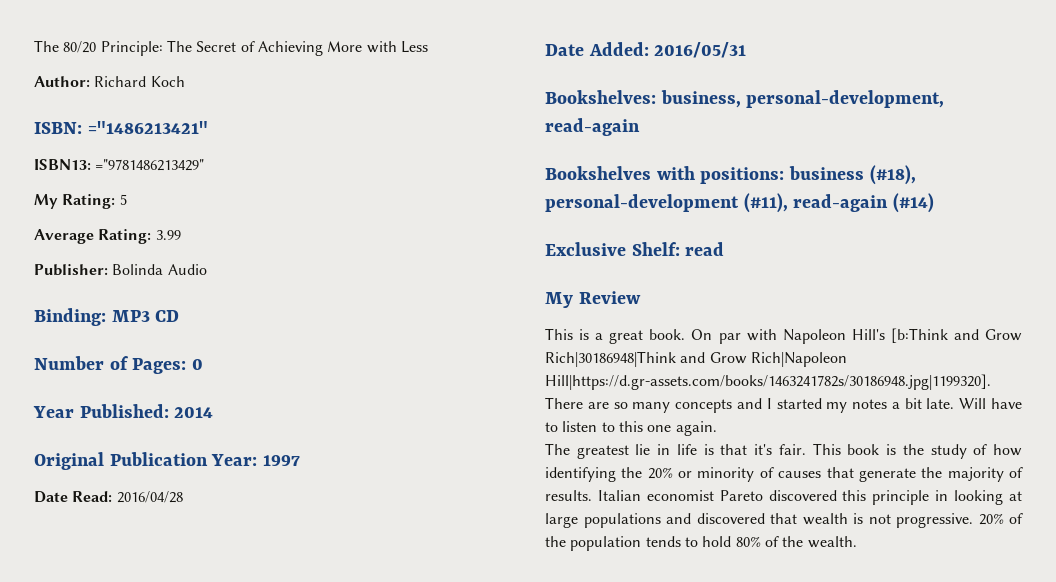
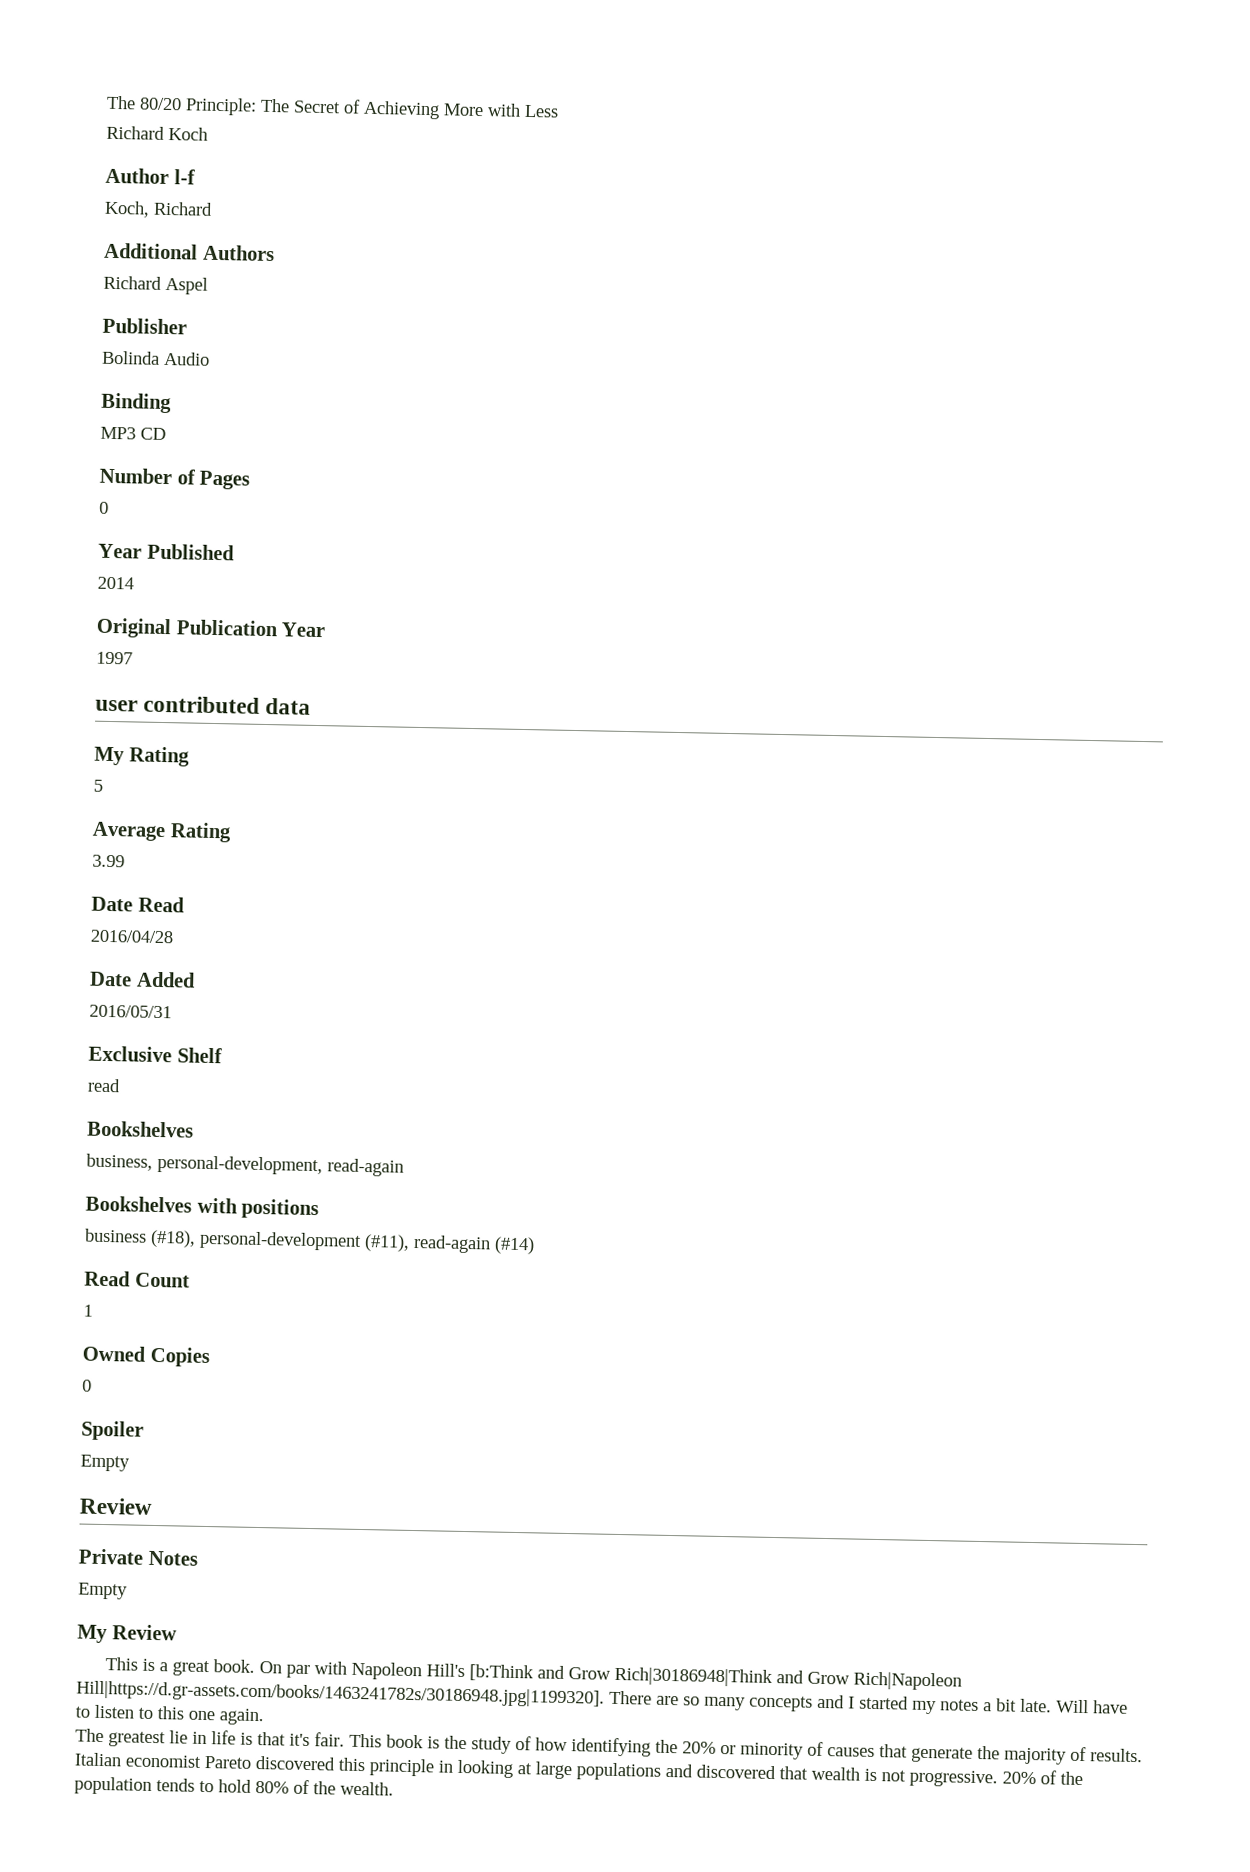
[34,76,90,87] Author: -> (559, 111) none
[34,121,208,134] [34,159,205,171] [34,194,127,209] [34,229,181,244] [34,264,108,276] ISBN: ="1486213421" // ISBN13: ="9781486213429" // My Rating: 5 // Average Rating: 3.99 // Publisher: -> [105,167,196,185] [104,200,213,218] [104,242,275,262] [103,275,208,295] [102,317,187,335] Author l-f // Koch, Richard // Additional Authors // Richard Aspel // Publisher //
[34,308,106,326] Binding: -> [101,392,172,414] Binding //
[132,358,187,374] Pages: -> [199,470,251,490] Pages //
[79,404,169,418] Published: -> [146,543,235,561] Published //
[211,454,258,466] Year: -> [281,622,327,638] Year //
[34,491,113,503] // Date Read: -> [95,695,312,715] [94,746,190,767] [93,779,103,792] [92,821,232,843] [92,854,125,868] [91,896,185,913] // user contributed data // My Rating // 5 // Average Rating // 3.99 // Date Read //
[588,42,649,56] Added: -> [135,971,196,988] Added //
[545,90,656,104] Bookshelves: -> [88,1045,223,1064] [87,1078,121,1093] [87,1120,194,1138] Exclusive Shelf // read // Bookshelves //
[700,167,785,184] positions: -> [241,1198,320,1220] positions //
[545,242,725,256] Exclusive Shelf: read -> [84,1270,190,1288] [83,1304,93,1317] [82,1345,210,1368] [82,1379,92,1392] [81,1420,144,1441] [80,1454,130,1472] [79,1497,153,1515] [78,1548,198,1566] [78,1582,128,1600] Read Count // 1 // Owned Copies // 0 // Spoiler // Empty // Review // Private Notes // Empty

